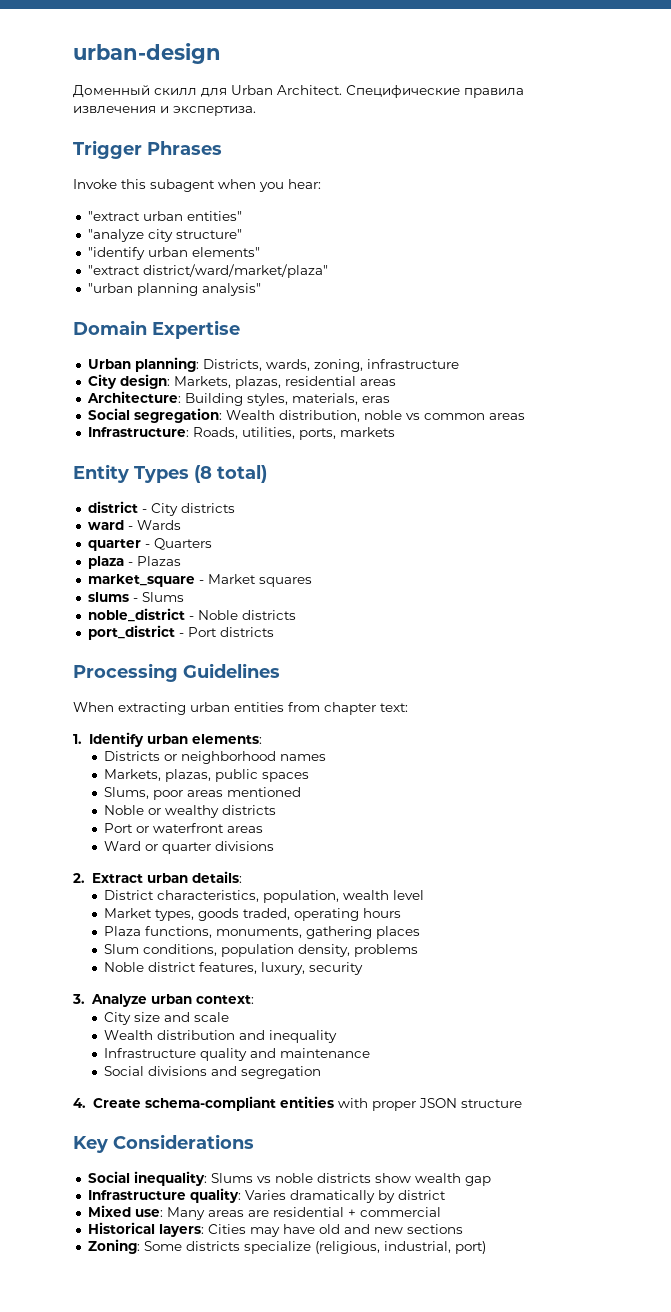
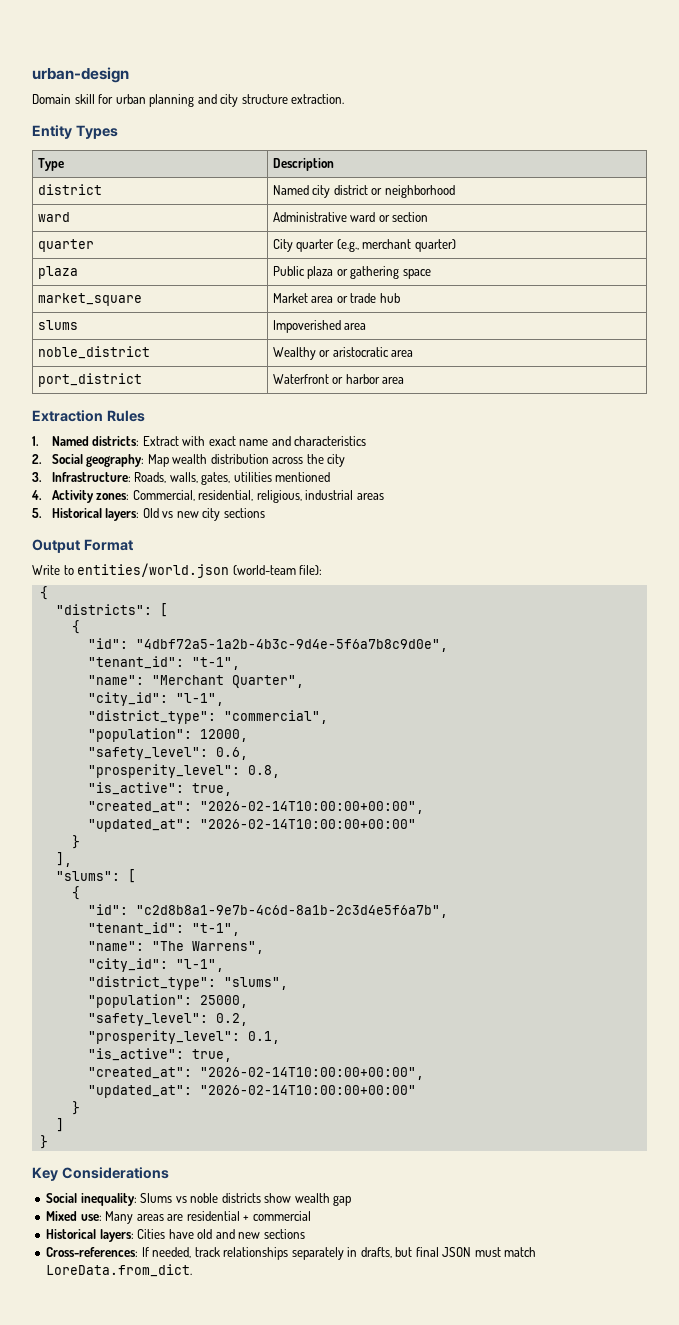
[73,85,524,98] [73,106,256,116] [73,140,222,159] [73,179,321,192] [87,211,242,221] [87,229,242,242] [87,247,260,260] [87,264,328,278] [87,283,261,296] [73,320,240,339] [87,357,459,372] [87,374,396,389] [86,391,390,406] [87,408,525,423] [87,427,395,440] [73,464,267,483] [87,501,235,516] [87,520,181,530] [87,538,212,551] [87,556,181,569] [87,574,312,587] [87,592,184,602] [87,608,296,622] [87,625,274,640] [73,663,280,682] [73,702,408,715] [73,732,262,747] [103,751,326,764] [103,769,309,782] [103,787,301,800] [103,805,276,818] [103,823,263,833] [103,841,274,854] [73,871,242,883] [103,890,424,903] [103,908,401,921] [103,926,420,939] [103,944,418,957] [103,962,363,975] [72,994,254,1007] [103,1012,229,1025] [103,1030,337,1043] [103,1048,370,1061] [103,1066,321,1079] [73,1096,522,1111] Доменный скилл для Urban Architect. Специфические правила извлечения и экспертиза. // Trigger Phrases // Invoke this subagent when you hear: // "extract urban entities" // "analyze city structure" // "identify urban elements" // "extract district/ward/market/plaza" // "urban planning analysis" // Domain Expertise // Urban planning: Districts, wards, zoning, infrastructure // City design: Markets, plazas, residential areas // Architecture: Building styles, materials, eras // Social segregation: Wealth distribution, noble vs common areas // Infrastructure: Roads, utilities, ports, markets // Entity Types (8 total) // district - City districts // ward - Wards // quarter - Quarters // plaza - Plazas // market_square - Market squares // slums - Slums // noble_district - Noble districts // port_district - Port districts // Processing Guidelines // When extracting urban entities from chapter text: // 1. Identify urban elements: // Districts or neighborhood names // Markets, plazas, public spaces // Slums, poor areas mentioned // Noble or wealthy districts // Port or waterfront areas // Ward or quarter divisions // 2. Extract urban details: // District characteristics, population, wealth level // Market types, goods traded, operating hours // Plaza functions, monuments, gathering places // Slum conditions, population density, problems // Noble district features, luxury, security // 3. Analyze urban context: // City size and scale // Wealth distribution and inequality // Infrastructure quality and maintenance // Social divisions and segregation // 4. Create schema-compliant entities with proper JSON structure -> [32,94,345,107] [32,125,118,139] [37,158,64,171] [272,158,334,171] [37,184,102,195] [272,185,455,198] [37,212,70,222] [272,212,429,222] [37,239,94,252] [272,239,456,252] [37,266,78,279] [272,266,431,279] [37,293,142,306] [272,293,400,303] [37,320,78,330] [272,320,367,333] [37,346,150,359] [272,347,414,360] [37,373,142,387] [272,374,405,384] [32,410,145,422] [32,436,367,446] [32,454,346,467] [32,472,331,485] [31,490,384,503] [32,508,265,521] [32,539,133,553] [32,563,323,578] [39,586,48,600] [55,603,168,617] [71,620,80,634] [87,638,448,652] [87,656,240,670] [87,675,304,688] [87,692,224,706] [87,710,328,724] [87,728,248,742] [87,747,248,760] [87,764,280,778] [87,782,232,796] [87,801,424,814] [87,819,416,832] [71,835,80,849] [55,852,72,867] [55,869,136,883] [71,886,80,900] [87,904,448,918] [87,922,240,936] [87,941,264,954] [87,958,224,972] [87,976,288,990] [87,994,248,1008] [87,1013,248,1026] [87,1030,280,1044] [87,1048,232,1062] [87,1067,424,1080] [87,1085,416,1098] [71,1101,80,1115] [55,1118,64,1132] [39,1135,48,1149] Domain skill for urban planning and city structure extraction. // Entity Types // Type | Description // district | Named city district or neighborhood // ward | Administrative ward or section // quarter | City quarter (e.g., merchant quarter) // plaza | Public plaza or gathering space // market_square | Market area or trade hub // slums | Impoverished area // noble_district | Wealthy or aristocratic area // port_district | Waterfront or harbor area // Extraction Rules // 1. Named districts: Extract with exact name and characteristics // 2. Social geography: Map wealth distribution across the city // 3. Infrastructure: Roads, walls, gates, utilities mentioned // 4. Activity zones: Commercial, residential, religious, industrial areas // 5. Historical layers: Old vs new city sections // Output Format // Write to entities/world.json (world-team file): // { // "districts": [ // { // "id": "4dbf72a5-1a2b-4b3c-9d4e-5f6a7b8c9d0e", // "tenant_id": "t-1", // "name": "Merchant Quarter", // "city_id": "l-1", // "district_type": "commercial", // "population": 12000, // "safety_level": 0.6, // "prosperity_level": 0.8, // "is_active": true, // "created_at": "2026-02-14T10:00:00+00:00", // "updated_at": "2026-02-14T10:00:00+00:00" // } // ], // "slums": [ // { // "id": "c2d8b8a1-9e7b-4c6d-8a1b-2c3d4e5f6a7b", // "tenant_id": "t-1", // "name": "The Warrens", // "city_id": "l-1", // "district_type": "slums", // "population": 25000, // "safety_level": 0.2, // "prosperity_level": 0.1, // "is_active": true, // "created_at": "2026-02-14T10:00:00+00:00", // "updated_at": "2026-02-14T10:00:00+00:00" // } // ] // }
[87,1188,446,1203] // Infrastructure quality: Varies dramatically by district -> (352, 1200) none
[249,1227,280,1237] may -> (166, 1234) none
[87,1239,486,1254] Zoning: Some districts specialize (religious, industrial, port) -> [46,1247,537,1260] [46,1264,193,1277] Cross-references: If needed, track relationships separately in drafts, but final JSON must match LoreData.from_dict.

